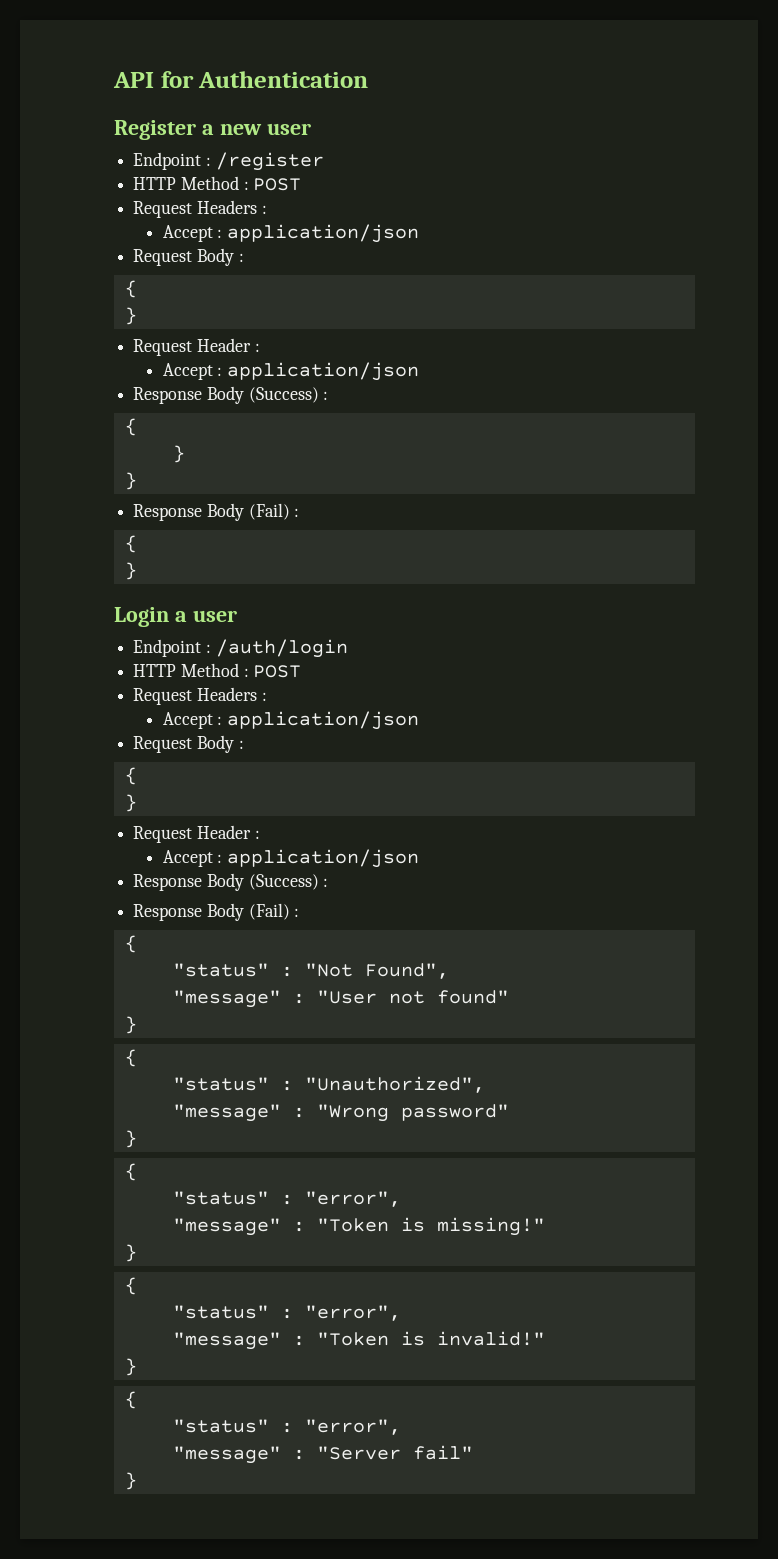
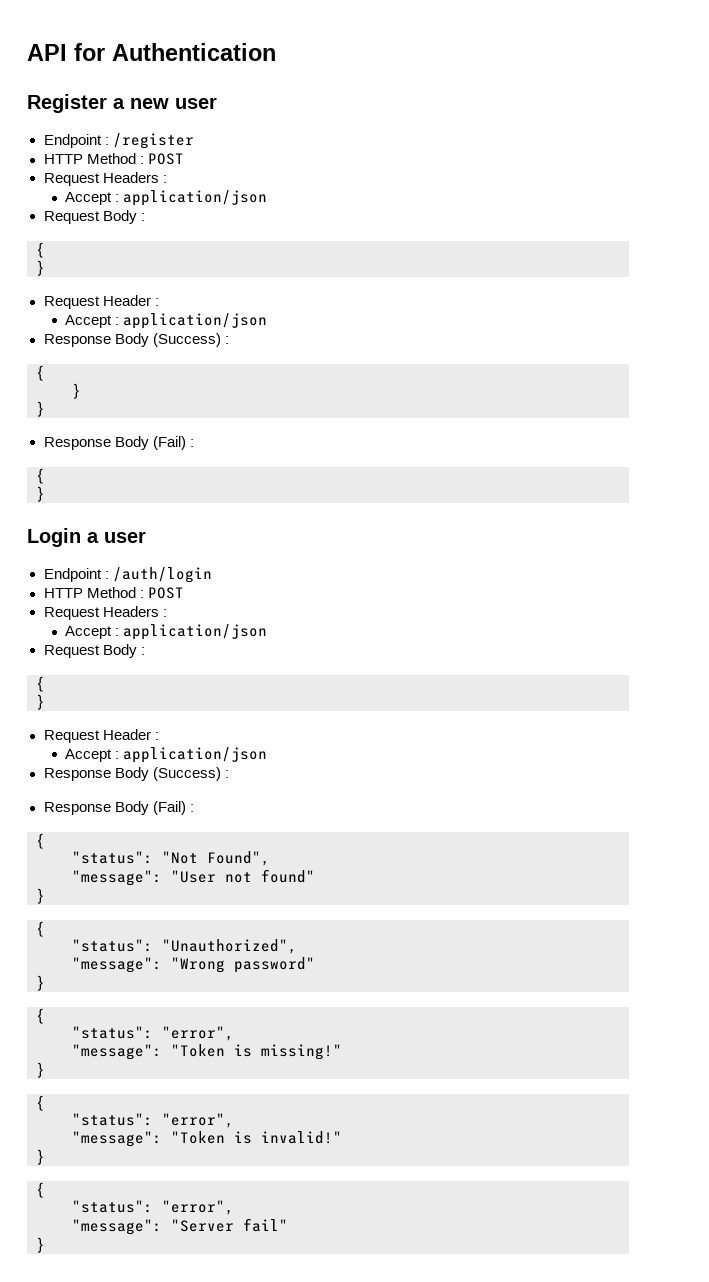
[172,963,293,977] "status" : -> [72,851,153,864] "status":
[172,990,305,1008] "message" : -> [72,870,162,886] "message":
[172,1077,293,1091] "status" : -> [72,939,153,952] "status":
[172,1104,305,1122] "message" : -> [72,957,162,973] "message":
[172,1191,401,1207] [172,1218,305,1236] "status" : "error", // "message" : -> [72,1026,234,1041] [72,1044,162,1060] "status": "error", // "message":
[172,1305,401,1321] [172,1332,305,1350] "status" : "error", // "message" : -> [72,1113,234,1128] [72,1131,162,1147] "status": "error", // "message":
[172,1419,401,1435] [172,1446,305,1464] "status" : "error", // "message" : -> [72,1200,234,1215] [72,1219,162,1235] "status": "error", // "message":

